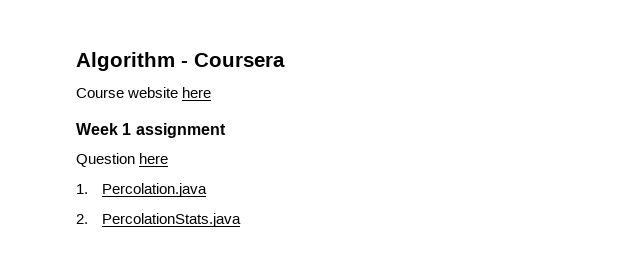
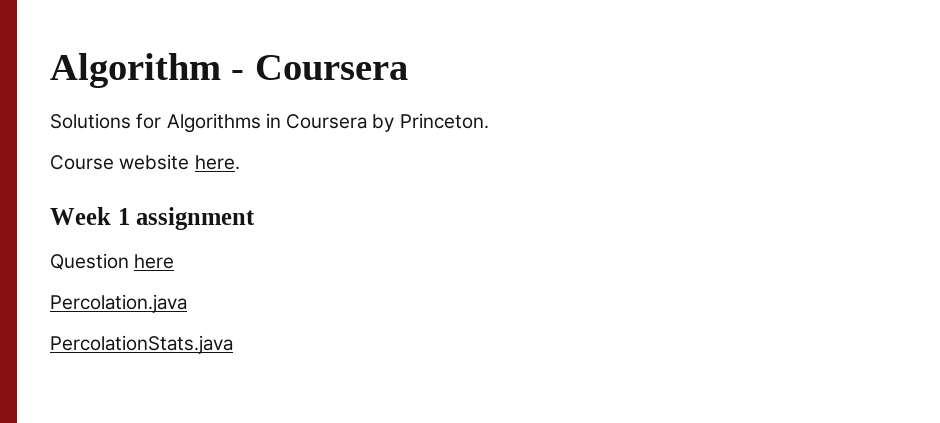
(285, 60) none -> [50,113,489,133] // Solutions for Algorithms in Coursera by Princeton.
[182,87,212,98] here -> [194,155,240,170] here.
[76,184,88,194] 1. -> (175, 261) none
[76,214,88,224] 2. -> (187, 303) none

